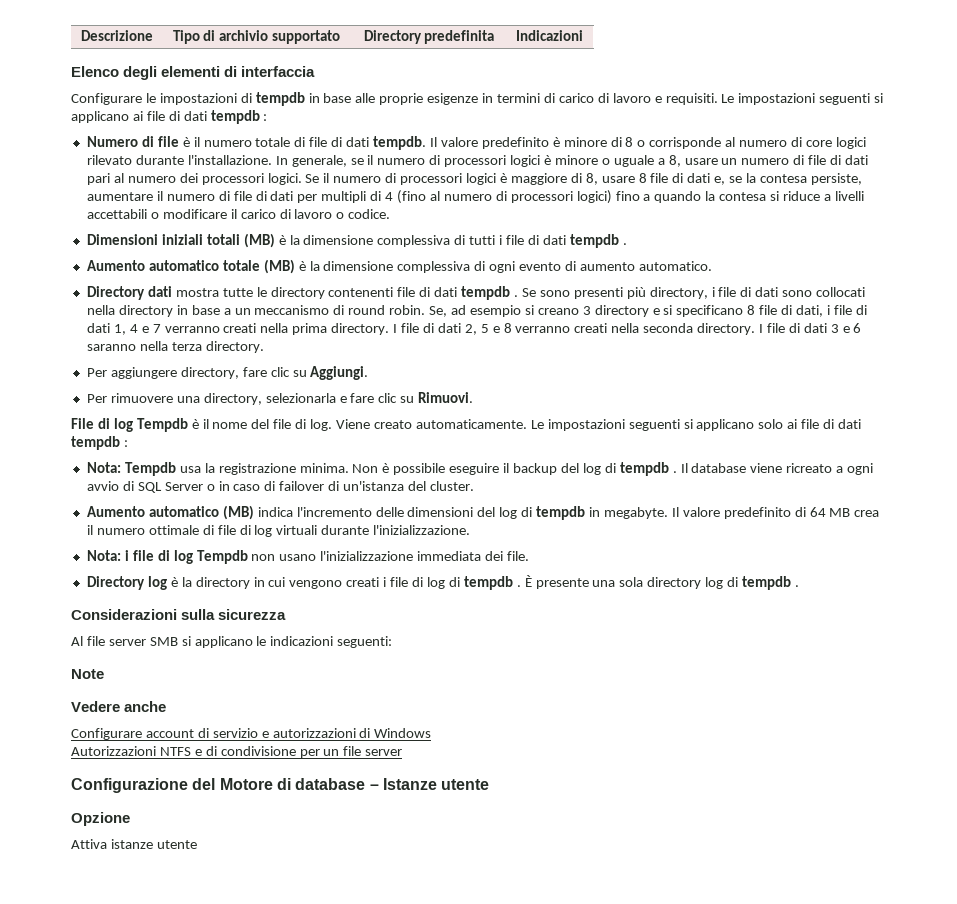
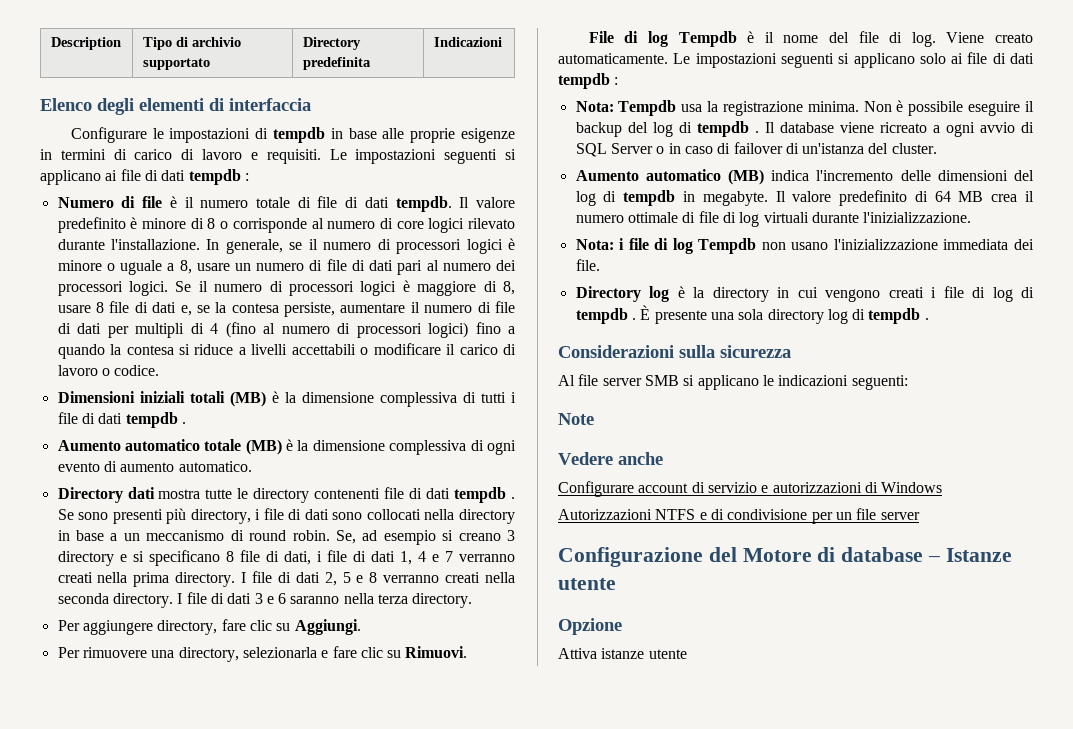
[80,30,153,41] Descrizione -> [50,37,121,50] Description

